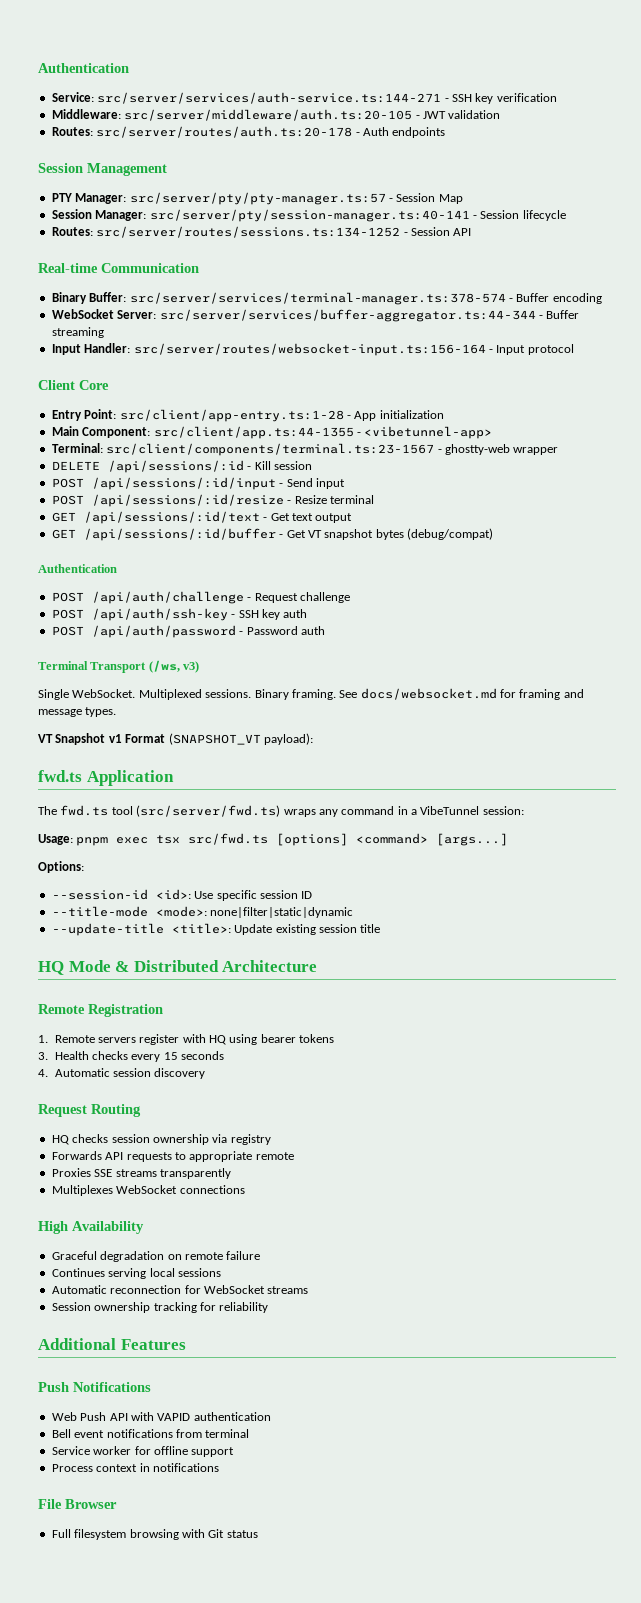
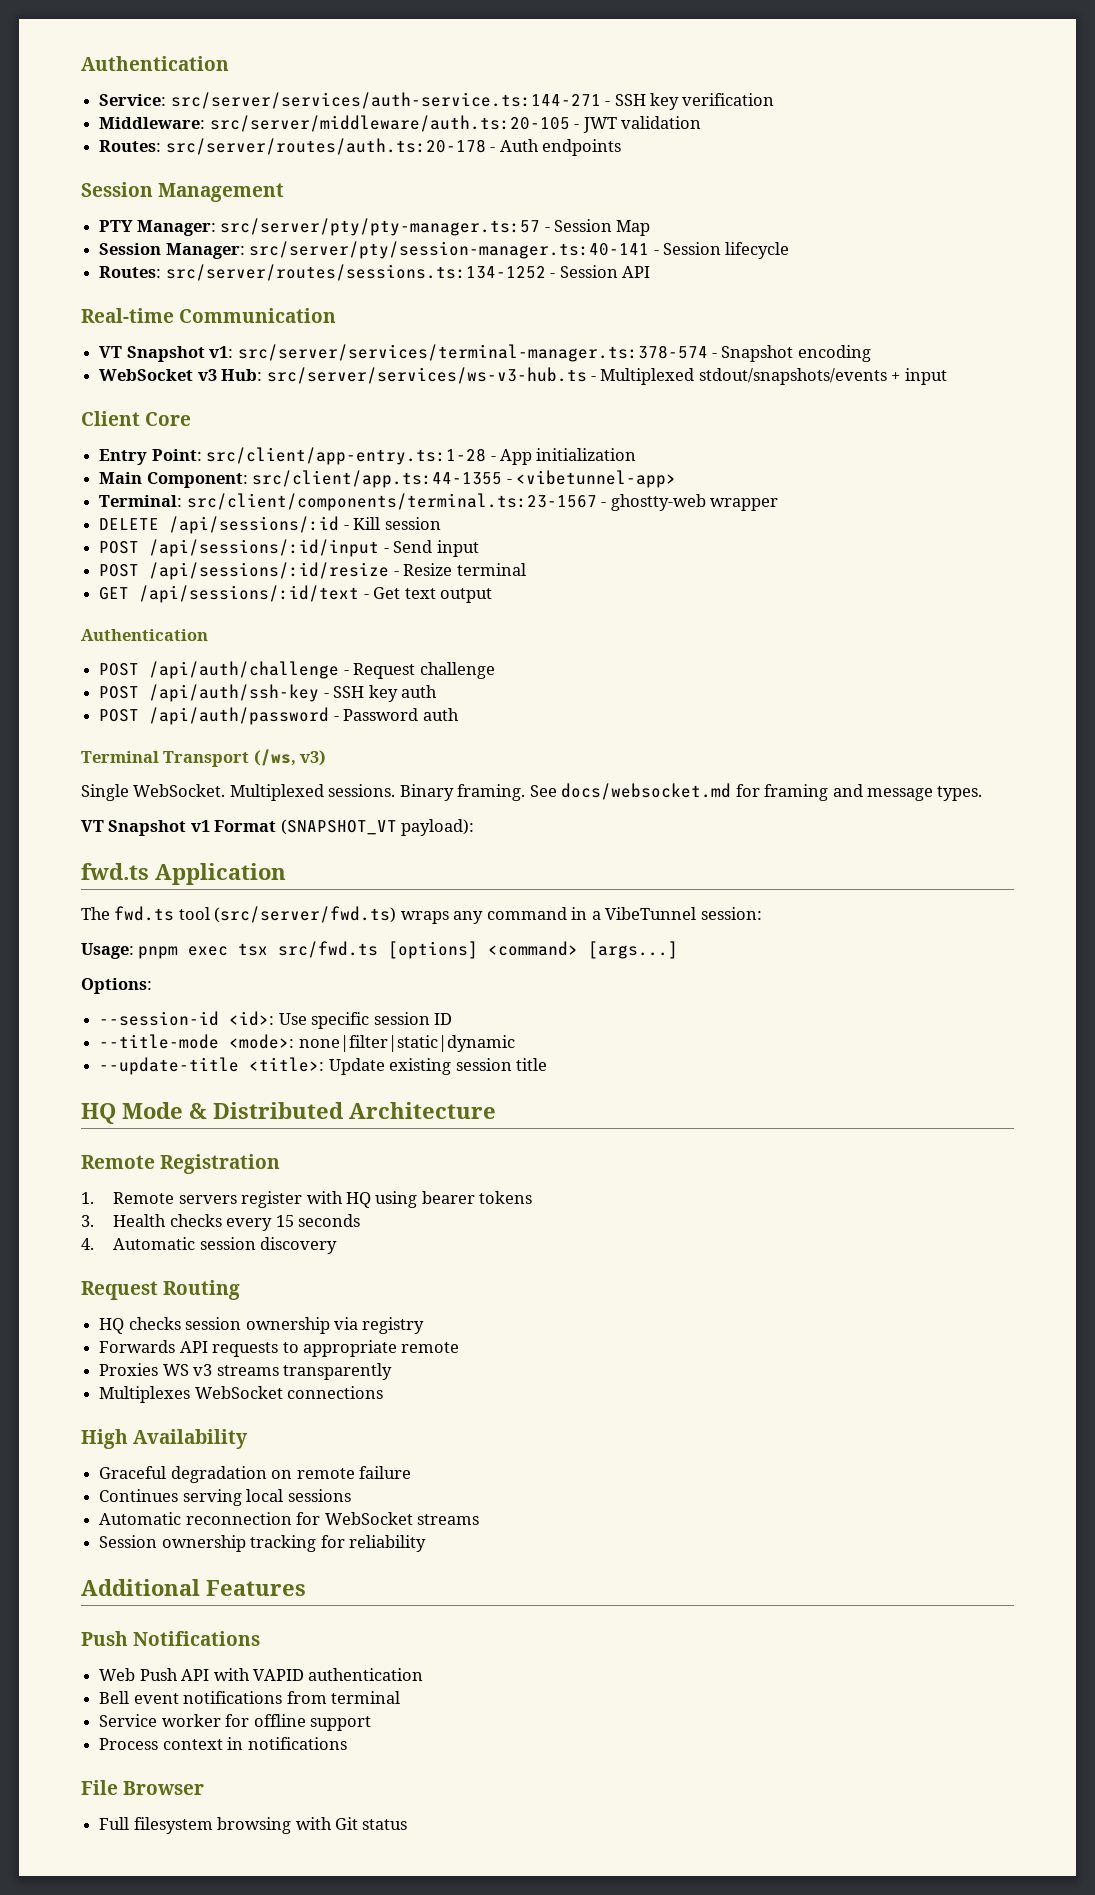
[51,292,127,304] Binary Buffer: -> [99,346,234,362] VT Snapshot v1:
[516,293,550,302] Buffer -> [721,345,794,362] Snapshot
[117,309,580,322] [51,327,104,338] [51,343,574,356] Server: src/server/services/buffer-aggregator.ts:44-344 - Buffer streaming // Input Handler: src/server/routes/websocket-input.ts:156-164 - Input protocol -> [197,367,947,385] v3 Hub: src/server/services/ws-v3-hub.ts - Multiplexed stdout/snapshots/events + input
[51,528,493,541] // GET /api/sessions/:id/buffer - Get VT snapshot bytes (debug/compat) -> (492, 595) none
[94,1169,113,1177] SSE -> [162,1364,213,1376] WS v3

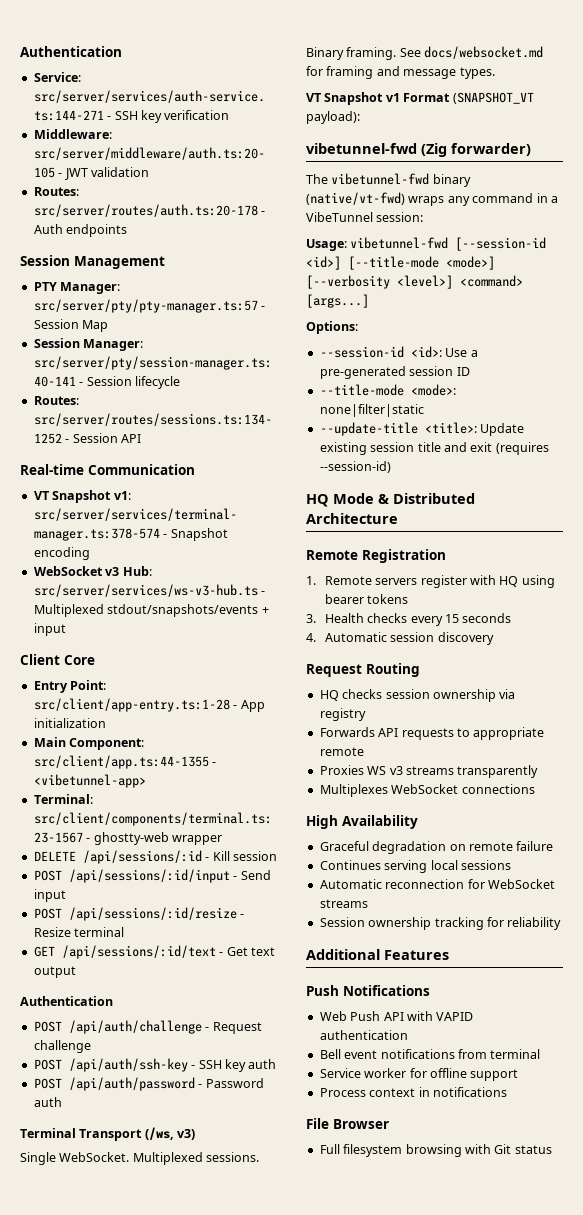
[81,863,286,885] [81,906,397,923] fwd.ts Application // The fwd.ts tool (src/server/fwd.ts) -> [306,143,531,157] [306,173,471,187] [306,192,405,205] vibetunnel-fwd (Zig forwarder) // The vibetunnel-fwd binary (native/vt-fwd)
[138,941,479,959] pnpm exec tsx src/fwd.ts [options] -> [350,237,547,251] [306,256,495,270] [306,275,453,289] vibetunnel-fwd [--session-id <id>] [--title-mode <mode>] [--verbosity <level>]
[311,1012,370,1029] specific -> [470,350,478,357] [319,366,406,379] a pre-generated
[298,1035,515,1052] none|filter|static|dynamic -> [319,404,424,417] none|filter|static
(547, 1064) none -> [443,442,549,455] [319,461,391,473] and exit (requires --session-id)

